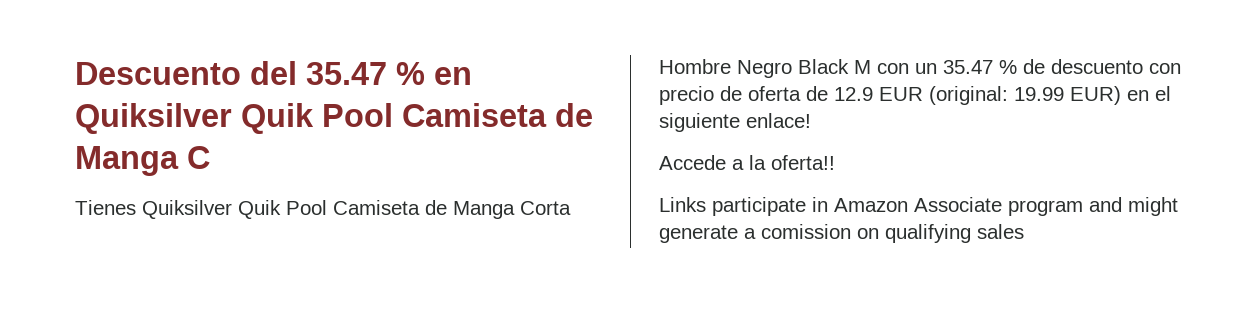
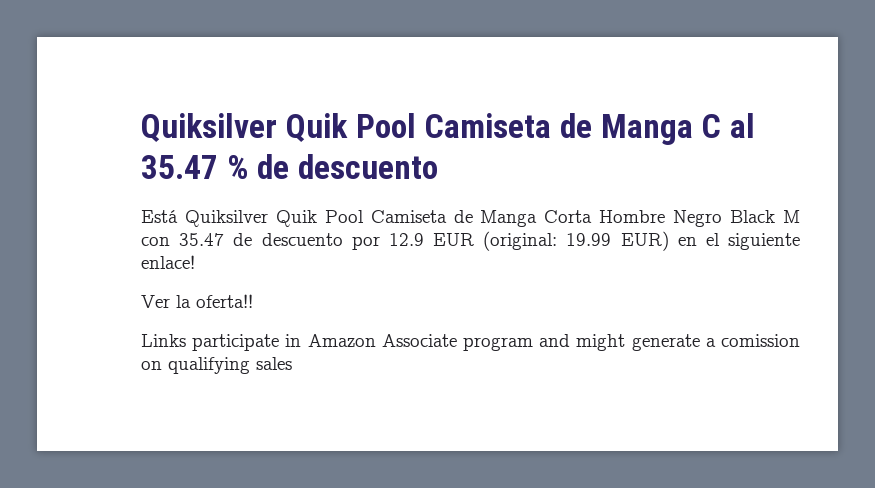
[75,61,472,85] Descuento del 35.47 % en -> (141, 127) none
[75,200,136,215] // Tienes -> [730,113,756,138] [141,154,439,179] [141,210,178,223] al 35.47 % de descuento // Está
[915,59,1181,74] [659,86,828,105] un 35.47 % de descuento con precio de oferta de -> [179,233,380,250] 35.47 de descuento por
[659,155,744,170] Accede a -> [141,295,170,308] Ver

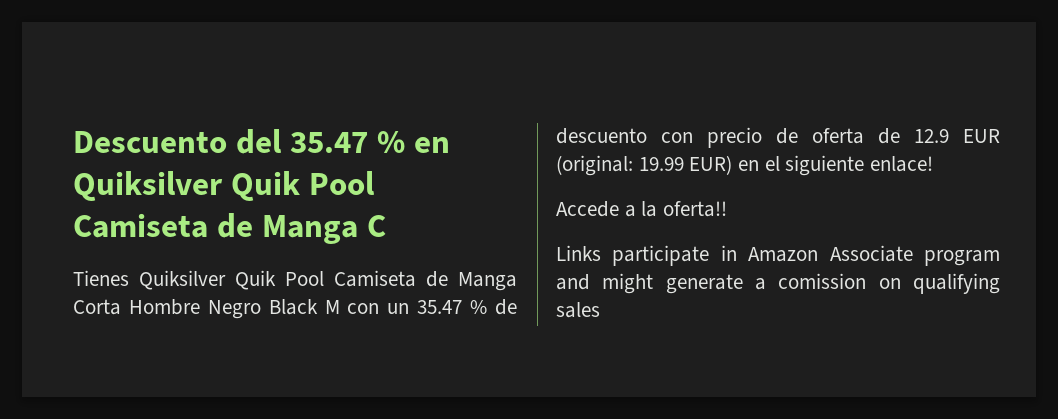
(141, 127) none -> [73,129,450,154] Descuento del 35.47 % en
[730,113,756,138] [141,154,439,179] [141,210,178,223] al 35.47 % de descuento // Está -> [73,270,129,286] // Tienes
[179,233,380,250] 35.47 de descuento por -> [387,299,518,315] [556,127,900,148] un 35.47 % de descuento con precio de oferta de
[141,295,170,308] Ver -> [556,201,636,217] Accede a

